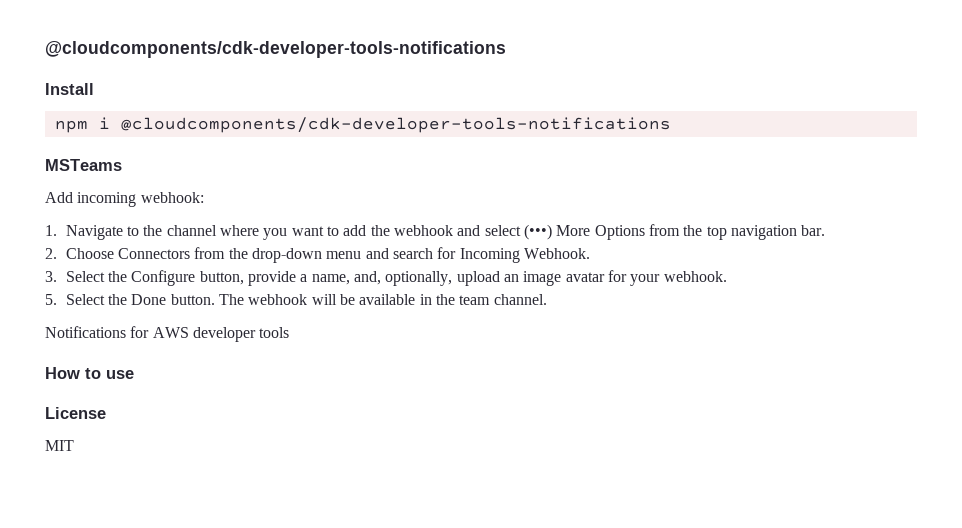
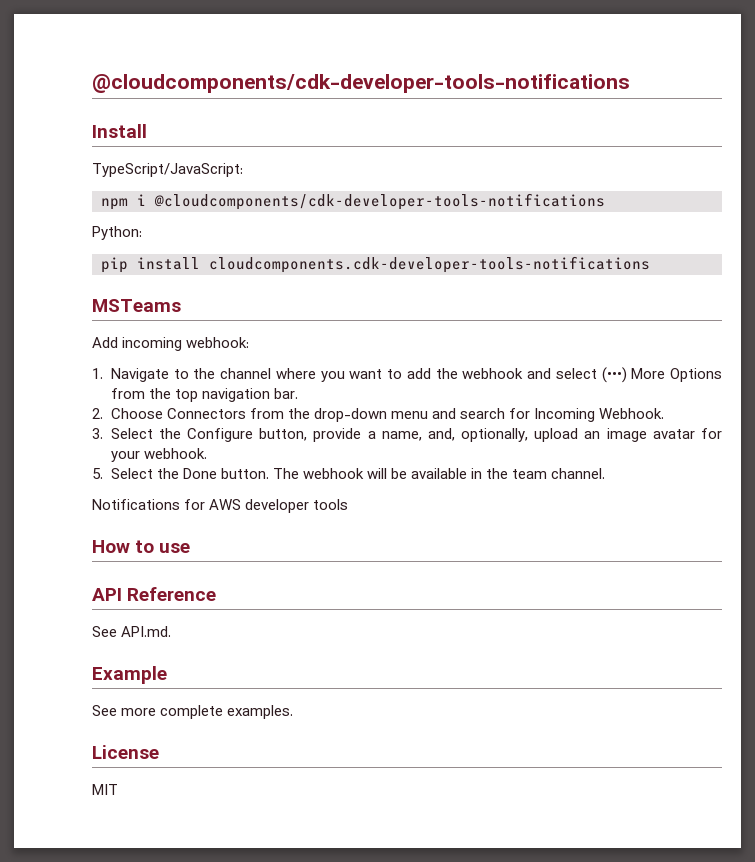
(94, 89) none -> [92,163,243,177] // TypeScript/JavaScript:
(671, 125) none -> [92,226,142,240] [101,256,650,273] // Python: // pip install cloudcomponents.cdk-developer-tools-notifications
(134, 374) none -> [92,587,217,601] [92,626,172,637] [92,666,167,684] [92,705,294,719] // API Reference // See API.md. // Example // See more complete examples.

